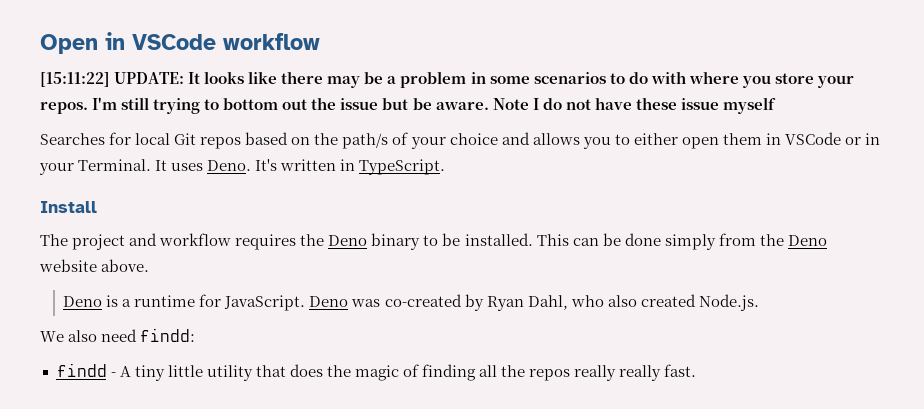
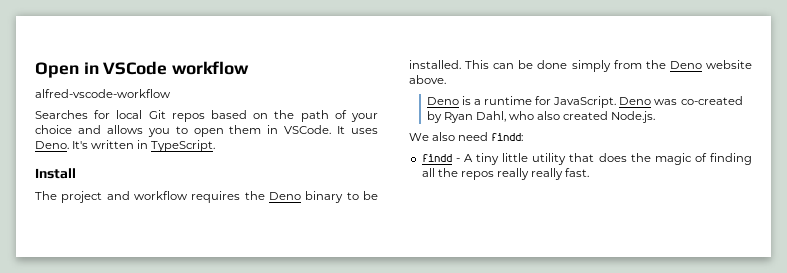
[40,71,854,88] [40,97,776,114] [15:11:22] UPDATE: It looks like there may be a problem in some scenarios to do with where you store your repos. I'm still trying to bottom out the issue but be aware. Note I do not have these issue myself -> [35,89,171,98] alfred-vscode-workflow
[342,133,389,149] path/s -> [300,110,329,122] path
[633,133,678,145] either -> (188, 130) none
[784,132,881,145] [39,159,152,175] VSCode or in your Terminal. -> [284,125,332,134] VSCode.

